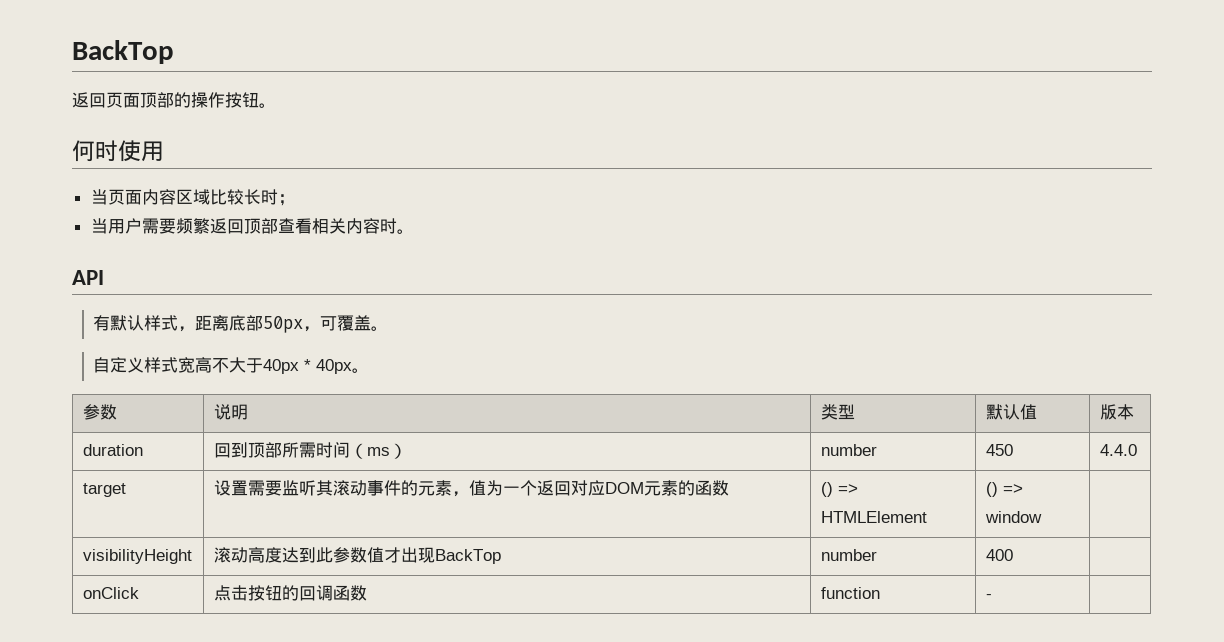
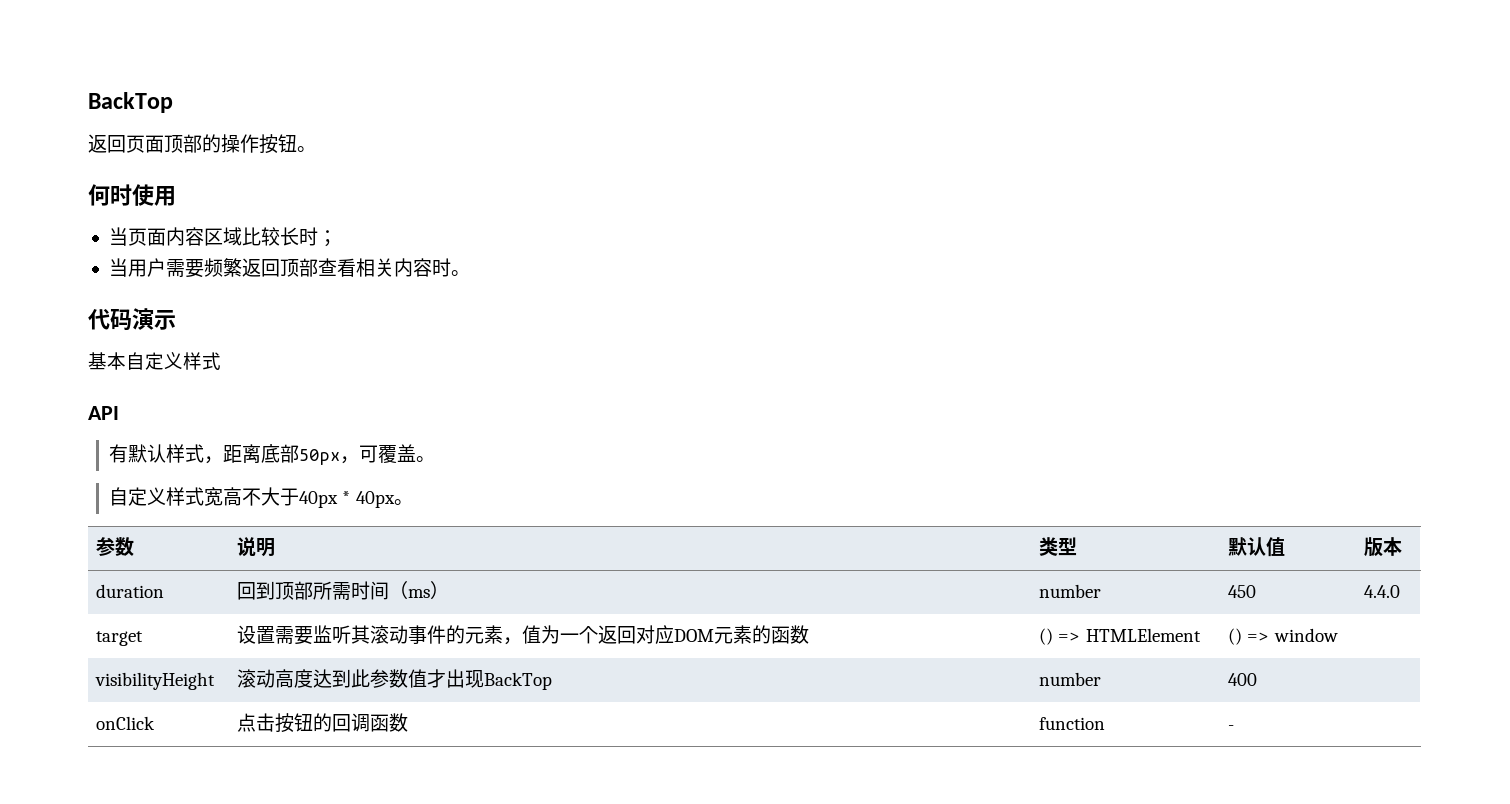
(414, 231) none -> [88,308,176,331] [88,352,221,370] // 代码演示 // 基本自定义样式

